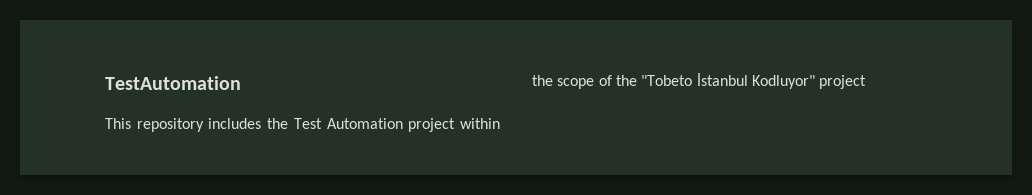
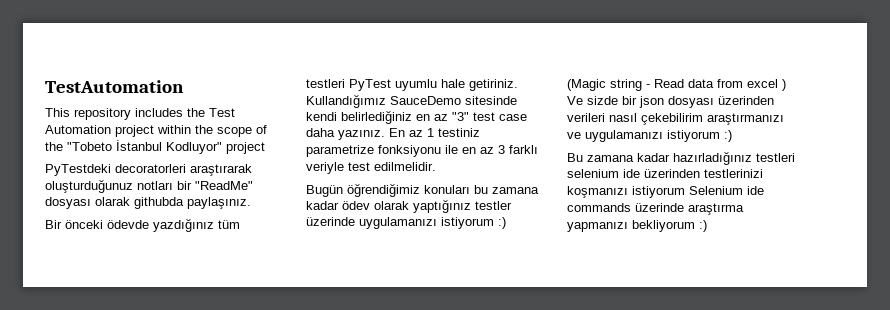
(867, 82) none -> [45,164,252,176] [45,179,253,193] [45,197,251,209] [45,218,240,232] [306,79,518,91] [306,94,517,108] [306,110,527,124] [306,128,480,140] [306,145,538,157] [306,162,436,174] [306,183,539,197] [306,199,512,213] [306,217,506,229] [567,79,786,91] [567,96,774,108] [567,113,784,125] [567,130,732,142] [567,151,795,165] [567,169,763,178] [567,186,764,198] [567,203,744,215] [567,220,707,232] // PyTestdeki decoratorleri araştırarak oluşturduğunuz notları bir "ReadMe" dosyası olarak githubda paylaşınız. // Bir önceki ödevde yazdığınız tüm testleri PyTest uyumlu hale getiriniz. Kullandığımız SauceDemo sitesinde kendi belirlediğiniz en az "3" test case daha yazınız. En az 1 testiniz parametrize fonksiyonu ile en az 3 farklı veriyle test edilmelidir. // Bugün öğrendiğimiz konuları bu zamana kadar ödev olarak yaptığınız testler üzerinde uygulamanızı istiyorum :) (Magic string - Read data from excel ) Ve sizde bir json dosyası üzerinden verileri nasıl çekebilirim araştırmanızı ve uygulamanızı istiyorum :) // Bu zamana kadar hazırladığınız testleri selenium ide üzerinden testlerinizi koşmanızı istiyorum Selenium ide commands üzerinde araştırma yapmanızı bekliyorum :)

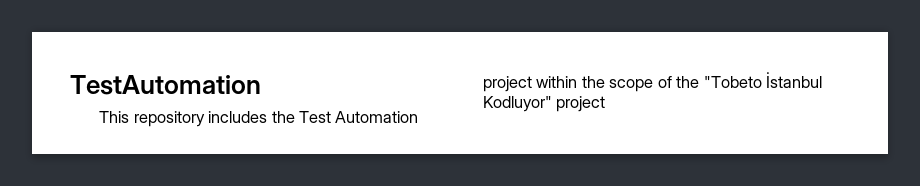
[45,164,252,176] [45,179,253,193] [45,197,251,209] [45,218,240,232] [306,79,518,91] [306,94,517,108] [306,110,527,124] [306,128,480,140] [306,145,538,157] [306,162,436,174] [306,183,539,197] [306,199,512,213] [306,217,506,229] [567,79,786,91] [567,96,774,108] [567,113,784,125] [567,130,732,142] [567,151,795,165] [567,169,763,178] [567,186,764,198] [567,203,744,215] [567,220,707,232] // PyTestdeki decoratorleri araştırarak oluşturduğunuz notları bir "ReadMe" dosyası olarak githubda paylaşınız. // Bir önceki ödevde yazdığınız tüm testleri PyTest uyumlu hale getiriniz. Kullandığımız SauceDemo sitesinde kendi belirlediğiniz en az "3" test case daha yazınız. En az 1 testiniz parametrize fonksiyonu ile en az 3 farklı veriyle test edilmelidir. // Bugün öğrendiğimiz konuları bu zamana kadar ödev olarak yaptığınız testler üzerinde uygulamanızı istiyorum :) (Magic string - Read data from excel ) Ve sizde bir json dosyası üzerinden verileri nasıl çekebilirim araştırmanızı ve uygulamanızı istiyorum :) // Bu zamana kadar hazırladığınız testleri selenium ide üzerinden testlerinizi koşmanızı istiyorum Selenium ide commands üzerinde araştırma yapmanızı bekliyorum :) -> (606, 104) none

